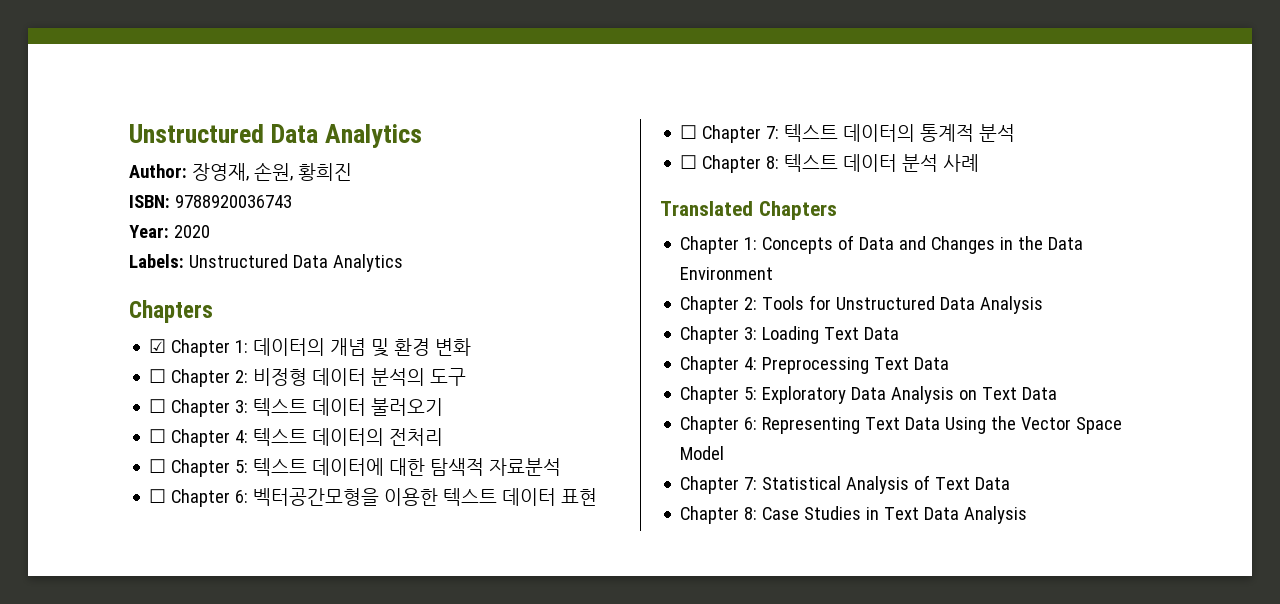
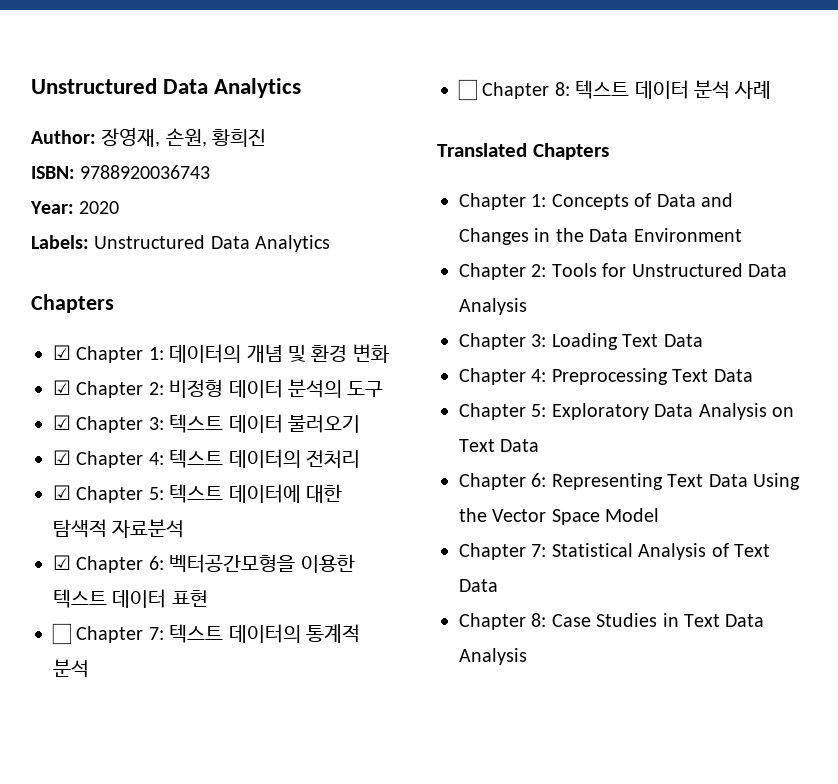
[149,369,167,383] ☐ -> [53,380,71,395] ☑
[149,399,167,413] ☐ -> [53,415,71,430] ☑
[149,429,167,443] ☐ -> [53,450,71,465] ☑
[149,459,167,473] ☐ -> [53,485,71,500] ☑
[149,489,167,503] ☐ -> [53,555,71,570] ☑

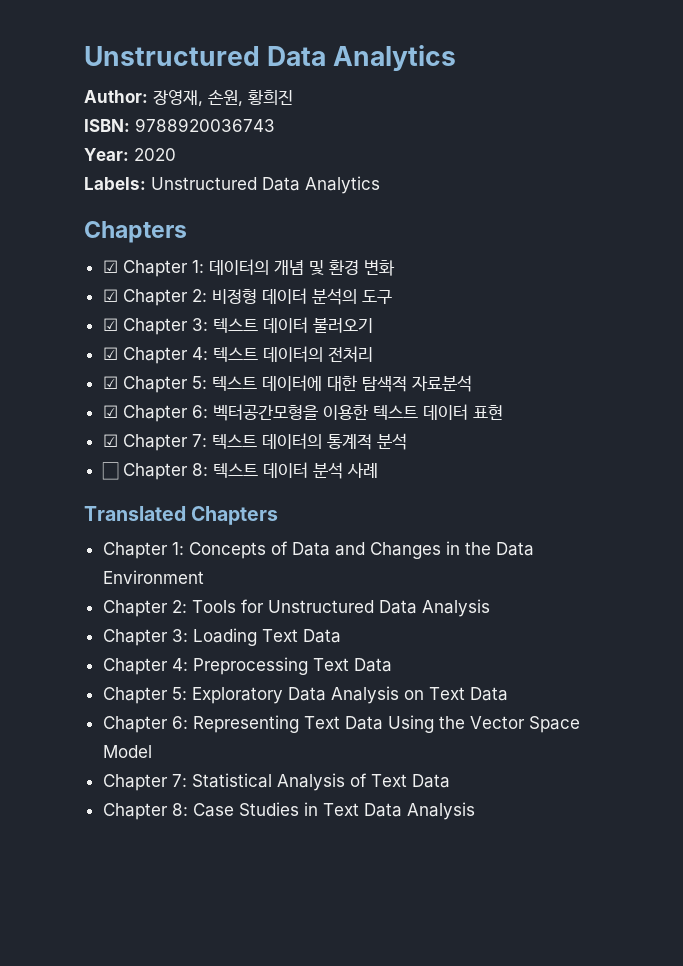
[52,623,71,645] ☐ -> [102,434,118,447] ☑

